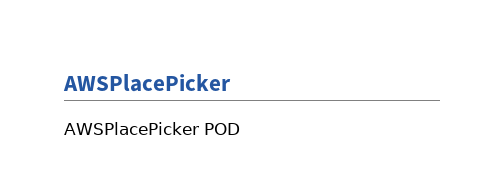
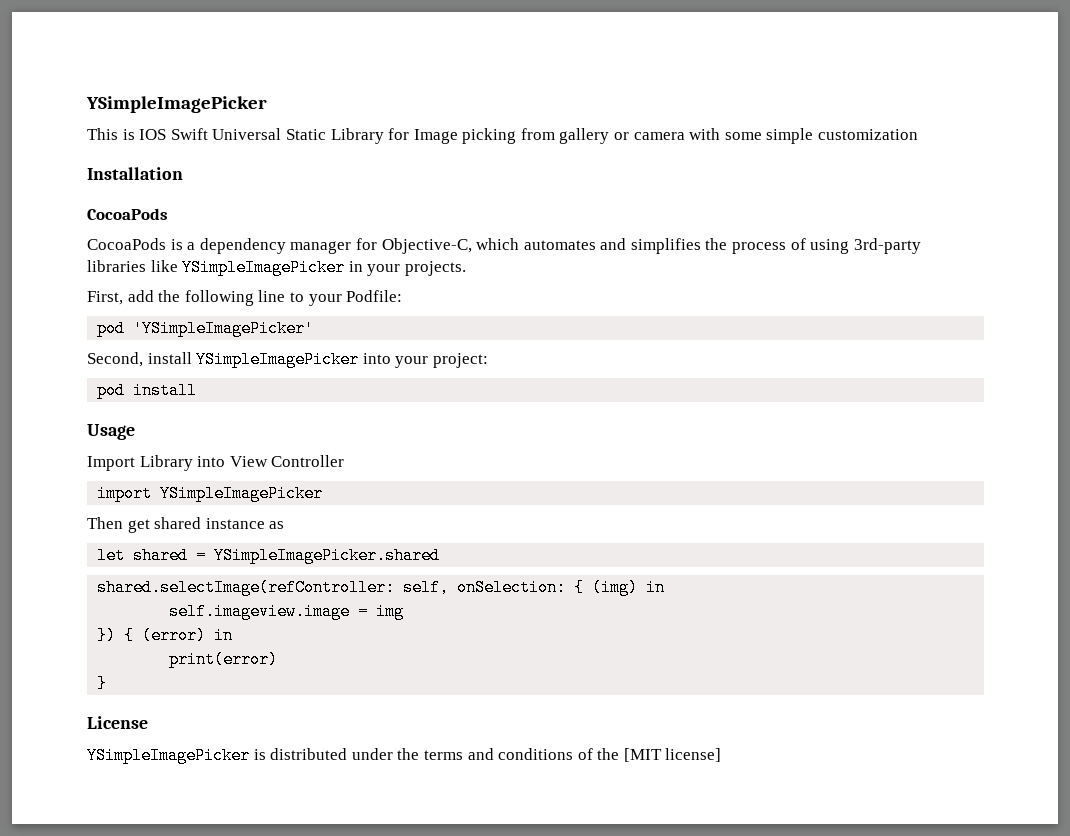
[63,74,231,92] [64,122,240,135] AWSPlacePicker // AWSPlacePicker POD -> [86,96,267,113] [87,128,919,144] [87,167,183,180] [87,208,168,220] [87,238,921,254] [87,259,466,276] [87,290,403,306] [97,320,315,337] [87,351,488,368] [97,382,198,399] [87,424,135,440] [87,455,345,471] [97,485,324,502] [87,517,285,533] [97,547,441,564] [97,579,666,596] [169,603,405,620] [97,627,234,644] [169,651,279,668] [97,675,108,692] [87,716,148,729] [87,747,722,764] YSimpleImagePicker // This is IOS Swift Universal Static Library for Image picking from gallery or camera with some simple customization // Installation // CocoaPods // CocoaPods is a dependency manager for Objective-C, which automates and simplifies the process of using 3rd-party libraries like YSimpleImagePicker in your projects. // First, add the following line to your Podfile: // pod 'YSimpleImagePicker' // Second, install YSimpleImagePicker into your project: // pod install // Usage // Import Library into View Controller // import YSimpleImagePicker // Then get shared instance as // let shared = YSimpleImagePicker.shared // shared.selectImage(refController: self, onSelection: { (img) in // self.imageview.image = img // }) { (error) in // print(error) // } // License // YSimpleImagePicker is distributed under the terms and conditions of the [MIT license]

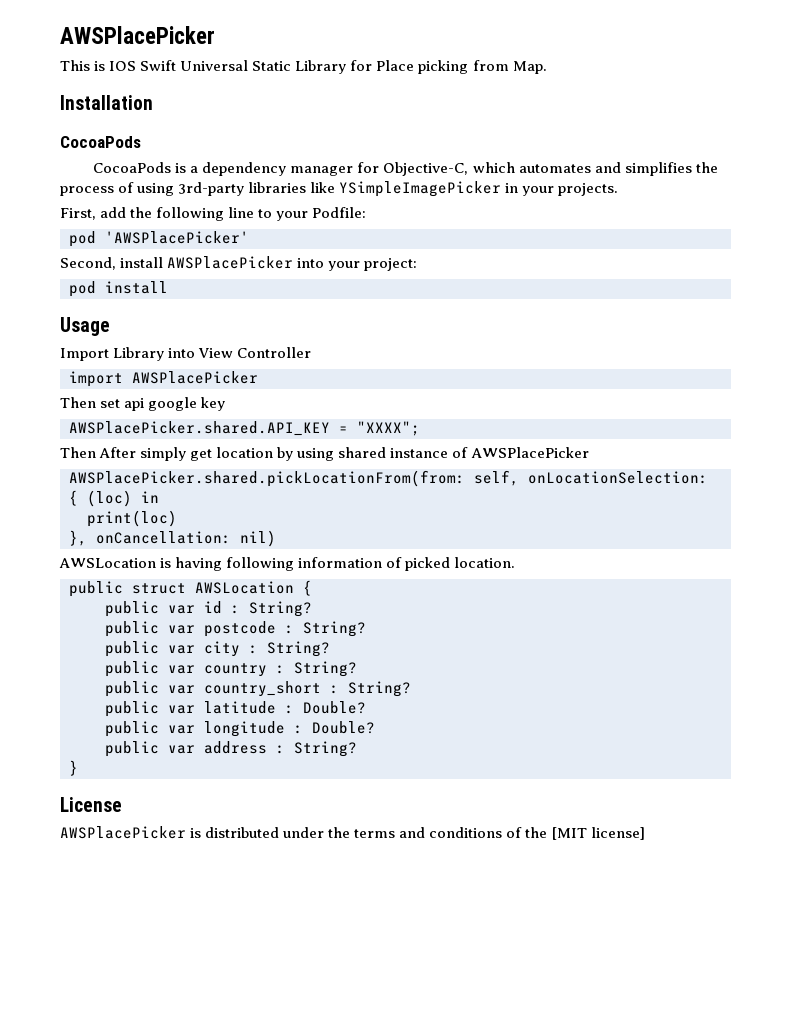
[86,96,267,113] YSimpleImagePicker -> [60,26,215,44] AWSPlacePicker
[413,129,458,144] Image -> [376,60,415,71] Place
[559,128,919,144] gallery or camera with some simple customization -> [512,61,547,74] Map.
[133,320,315,337] 'YSimpleImagePicker' -> [105,231,249,244] 'AWSPlacePicker'
[196,351,360,368] YSimpleImagePicker -> [167,256,294,269] AWSPlacePicker
[160,485,324,502] [87,517,285,533] [97,547,441,564] [97,579,666,596] [169,603,405,620] [97,627,234,644] [169,651,279,668] YSimpleImagePicker // Then get shared instance as // let shared = YSimpleImagePicker.shared // shared.selectImage(refController: self, onSelection: { (img) in // self.imageview.image = img // }) { (error) in // print(error) -> [132,371,258,384] [60,397,226,411] [69,421,420,436] [60,447,589,461] [69,470,708,487] [69,490,159,507] [87,510,177,527] [69,530,276,547] [59,557,516,571] [69,580,312,597] [105,601,312,617] [105,621,366,637] [105,641,330,657] [105,661,357,677] [105,681,411,697] [105,701,366,717] [105,721,375,737] [105,741,357,757] AWSPlacePicker // Then set api google key // AWSPlacePicker.shared.API_KEY = "XXXX"; // Then After simply get location by using shared instance of AWSPlacePicker // AWSPlacePicker.shared.pickLocationFrom(from: self, onLocationSelection: { (loc) in // print(loc) // }, onCancellation: nil) // AWSLocation is having following information of picked location. // public struct AWSLocation { // public var id : String? // public var postcode : String? // public var city : String? // public var country : String? // public var country_short : String? // public var latitude : Double? // public var longitude : Double? // public var address : String?
[87,747,250,764] YSimpleImagePicker -> [60,826,186,839] AWSPlacePicker

